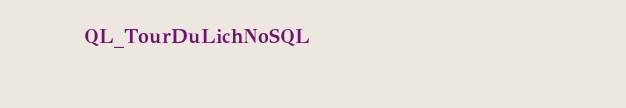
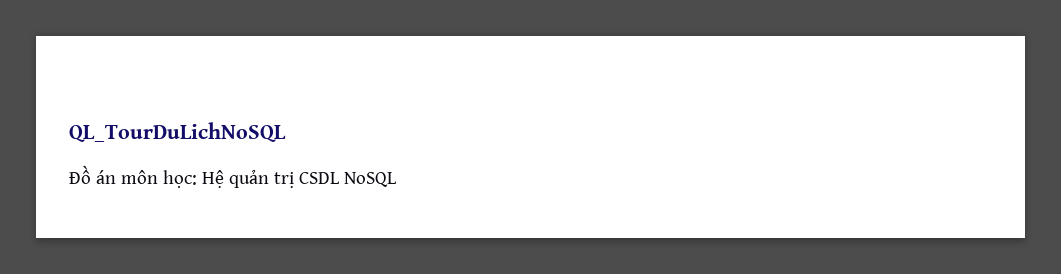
(310, 38) none -> [69,165,396,188] // Đồ án môn học: Hệ quản trị CSDL NoSQL

